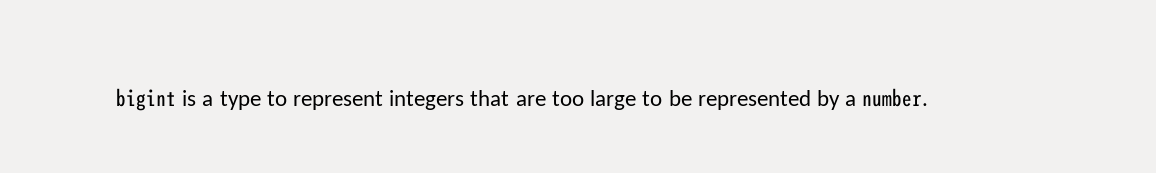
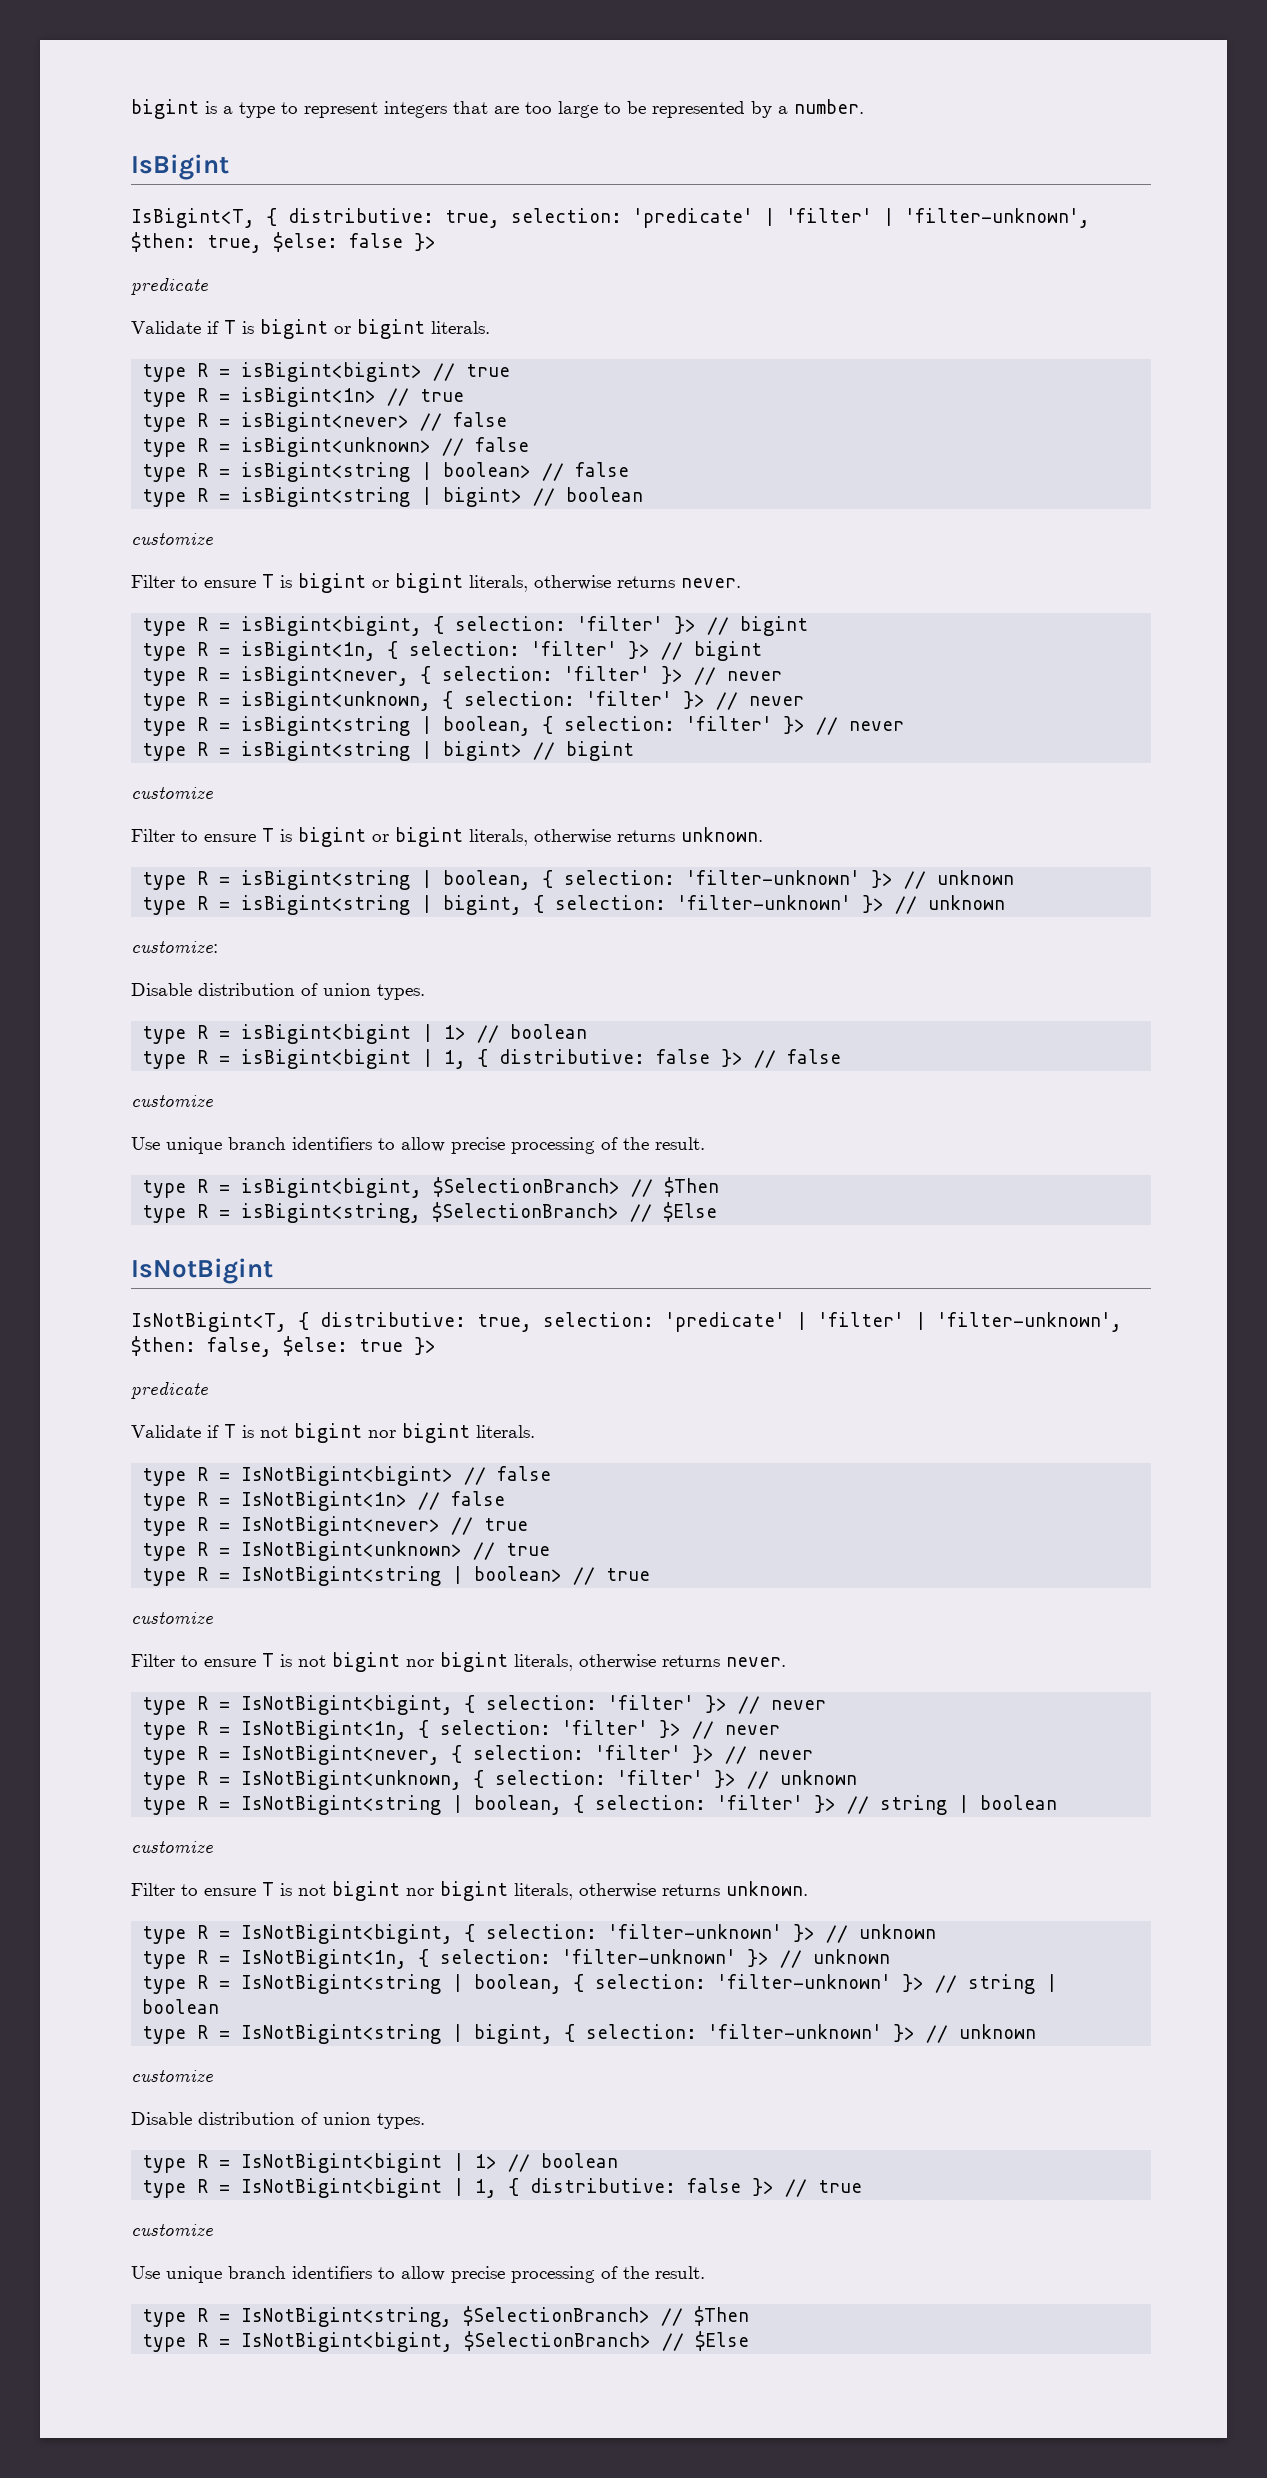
(929, 97) none -> [131,154,229,180] [131,208,1090,228] [131,232,436,253] [131,278,208,295] [131,319,490,339] [142,362,511,382] [142,387,465,407] [142,412,508,432] [142,437,530,457] [142,462,630,482] [142,487,644,507] [131,533,213,545] [131,573,741,593] [142,616,809,636] [142,641,763,661] [142,666,783,686] [142,691,805,711] [142,716,905,736] [142,741,635,761] [131,787,213,799] [131,827,763,847] [142,870,1015,890] [142,895,1006,915] [131,941,218,953] [131,983,425,1000] [142,1024,588,1044] [142,1049,842,1069] [131,1095,213,1107] [131,1137,705,1154] [142,1177,720,1198] [142,1202,718,1223] [131,1258,273,1284] [131,1312,1122,1332] [131,1336,436,1357] [131,1382,208,1399] [131,1423,535,1443] [142,1466,552,1486] [142,1491,506,1511] [142,1516,529,1536] [142,1541,551,1561] [142,1566,651,1586] [131,1612,213,1624] [131,1652,786,1672] [142,1695,827,1715] [142,1720,781,1740] [142,1745,814,1765] [142,1770,858,1790] [142,1795,1058,1815] [131,1841,213,1853] [131,1881,808,1901] [142,1924,937,1944] [142,1949,891,1969] [142,1974,1058,1994] [142,1999,220,2014] [142,2024,1037,2044] [131,2070,213,2082] [131,2112,425,2129] [142,2153,619,2173] [142,2178,863,2198] [131,2224,213,2236] [131,2266,705,2283] [142,2306,750,2327] [142,2331,750,2352] // IsBigint // IsBigint<T, { distributive: true, selection: 'predicate' | 'filter' | 'filter-unknown', $then: true, $else: false }> // predicate // Validate if T is bigint or bigint literals. // type R = isBigint<bigint> // true // type R = isBigint<1n> // true // type R = isBigint<never> // false // type R = isBigint<unknown> // false // type R = isBigint<string | boolean> // false // type R = isBigint<string | bigint> // boolean // customize // Filter to ensure T is bigint or bigint literals, otherwise returns never. // type R = isBigint<bigint, { selection: 'filter' }> // bigint // type R = isBigint<1n, { selection: 'filter' }> // bigint // type R = isBigint<never, { selection: 'filter' }> // never // type R = isBigint<unknown, { selection: 'filter' }> // never // type R = isBigint<string | boolean, { selection: 'filter' }> // never // type R = isBigint<string | bigint> // bigint // customize // Filter to ensure T is bigint or bigint literals, otherwise returns unknown. // type R = isBigint<string | boolean, { selection: 'filter-unknown' }> // unknown // type R = isBigint<string | bigint, { selection: 'filter-unknown' }> // unknown // customize: // Disable distribution of union types. // type R = isBigint<bigint | 1> // boolean // type R = isBigint<bigint | 1, { distributive: false }> // false // customize // Use unique branch identifiers to allow precise processing of the result. // type R = isBigint<bigint, $SelectionBranch> // $Then // type R = isBigint<string, $SelectionBranch> // $Else // IsNotBigint // IsNotBigint<T, { distributive: true, selection: 'predicate' | 'filter' | 'filter-unknown', $then: false, $else: true }> // predicate // Validate if T is not bigint nor bigint literals. // type R = IsNotBigint<bigint> // false // type R = IsNotBigint<1n> // false // type R = IsNotBigint<never> // true // type R = IsNotBigint<unknown> // true // type R = IsNotBigint<string | boolean> // true // customize // Filter to ensure T is not bigint nor bigint literals, otherwise returns never. // type R = IsNotBigint<bigint, { selection: 'filter' }> // never // type R = IsNotBigint<1n, { selection: 'filter' }> // never // type R = IsNotBigint<never, { selection: 'filter' }> // never // type R = IsNotBigint<unknown, { selection: 'filter' }> // unknown // type R = IsNotBigint<string | boolean, { selection: 'filter' }> // string | boolean // customize // Filter to ensure T is not bigint nor bigint literals, otherwise returns unknown. // type R = IsNotBigint<bigint, { selection: 'filter-unknown' }> // unknown // type R = IsNotBigint<1n, { selection: 'filter-unknown' }> // unknown // type R = IsNotBigint<string | boolean, { selection: 'filter-unknown' }> // string | boolean // type R = IsNotBigint<string | bigint, { selection: 'filter-unknown' }> // unknown // customize // Disable distribution of union types. // type R = IsNotBigint<bigint | 1> // boolean // type R = IsNotBigint<bigint | 1, { distributive: false }> // true // customize // Use unique branch identifiers to allow precise processing of the result. // type R = IsNotBigint<string, $SelectionBranch> // $Then // type R = IsNotBigint<bigint, $SelectionBranch> // $Else

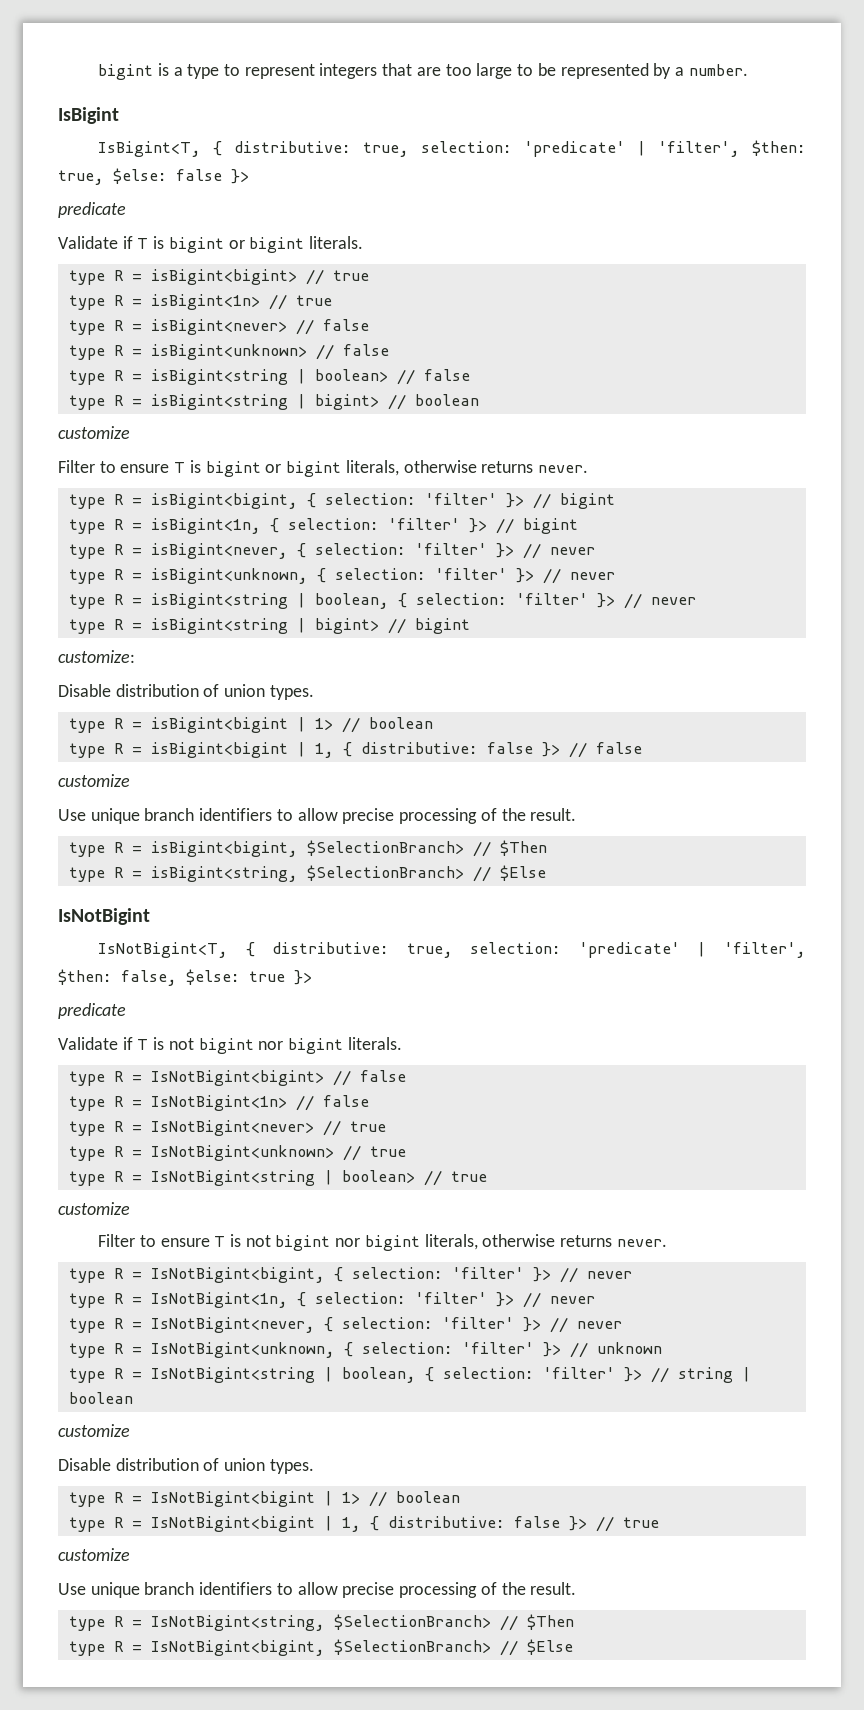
[786,208,1090,228] 'filter' | 'filter-unknown', -> [658,141,741,157] 'filter',
[131,787,213,799] [131,827,763,847] [142,870,1015,890] [142,895,1006,915] // customize // Filter to ensure T is bigint or bigint literals, otherwise returns unknown. // type R = isBigint<string | boolean, { selection: 'filter-unknown' }> // unknown // type R = isBigint<string | bigint, { selection: 'filter-unknown' }> // unknown -> (470, 626) none
[818,1312,1122,1332] 'filter' | 'filter-unknown', -> [724,942,807,958] 'filter',
[131,1881,808,1901] [142,1924,937,1944] [142,1949,891,1969] [142,1974,1058,1994] [142,1999,220,2014] [142,2024,1037,2044] [131,2070,213,2082] // Filter to ensure T is not bigint nor bigint literals, otherwise returns unknown. // type R = IsNotBigint<bigint, { selection: 'filter-unknown' }> // unknown // type R = IsNotBigint<1n, { selection: 'filter-unknown' }> // unknown // type R = IsNotBigint<string | boolean, { selection: 'filter-unknown' }> // string | boolean // type R = IsNotBigint<string | bigint, { selection: 'filter-unknown' }> // unknown // customize -> (130, 1430) none

